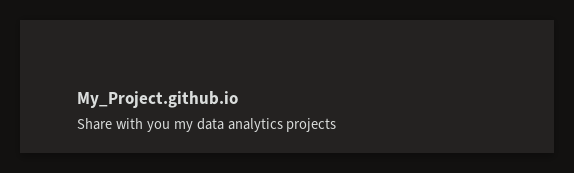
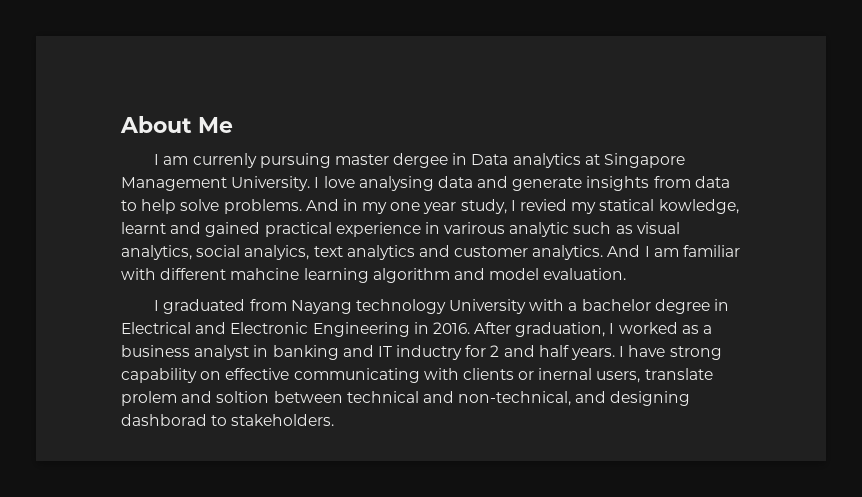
[77,91,238,108] [77,118,337,132] My_Project.github.io // Share with you my data analytics projects -> [120,116,233,133] [154,153,685,168] [121,176,730,191] [121,199,739,214] [121,222,680,237] [121,245,741,260] [121,268,627,283] [154,299,729,314] [121,322,713,337] [121,345,722,360] [121,368,713,383] [121,391,691,406] [121,414,335,426] About Me // I am currenly pursuing master dergee in Data analytics at Singapore Management University. I love analysing data and generate insights from data to help solve problems. And in my one year study, I revied my statical kowledge, learnt and gained practical experience in varirous analytic such as visual analytics, social analyics, text analytics and customer analytics. And I am familiar with different mahcine learning algorithm and model evaluation. // I graduated from Nayang technology University with a bachelor degree in Electrical and Electronic Engineering in 2016. After graduation, I worked as a business analyst in banking and IT inductry for 2 and half years. I have strong capability on effective communicating with clients or inernal users, translate prolem and soltion between technical and non-technical, and designing dashborad to stakeholders.

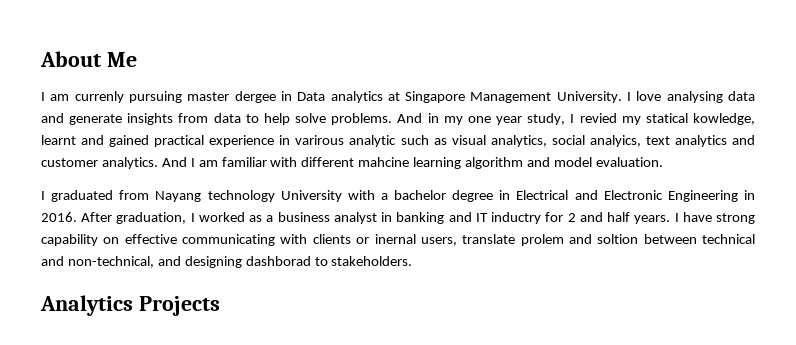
(335, 420) none -> [40,295,220,316] // Analytics Projects

